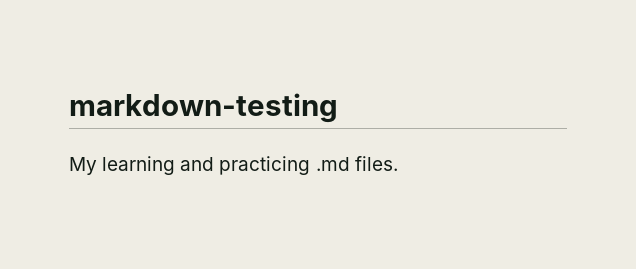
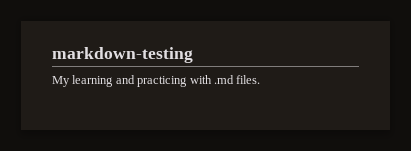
(311, 165) none -> [189,75,212,84] with

